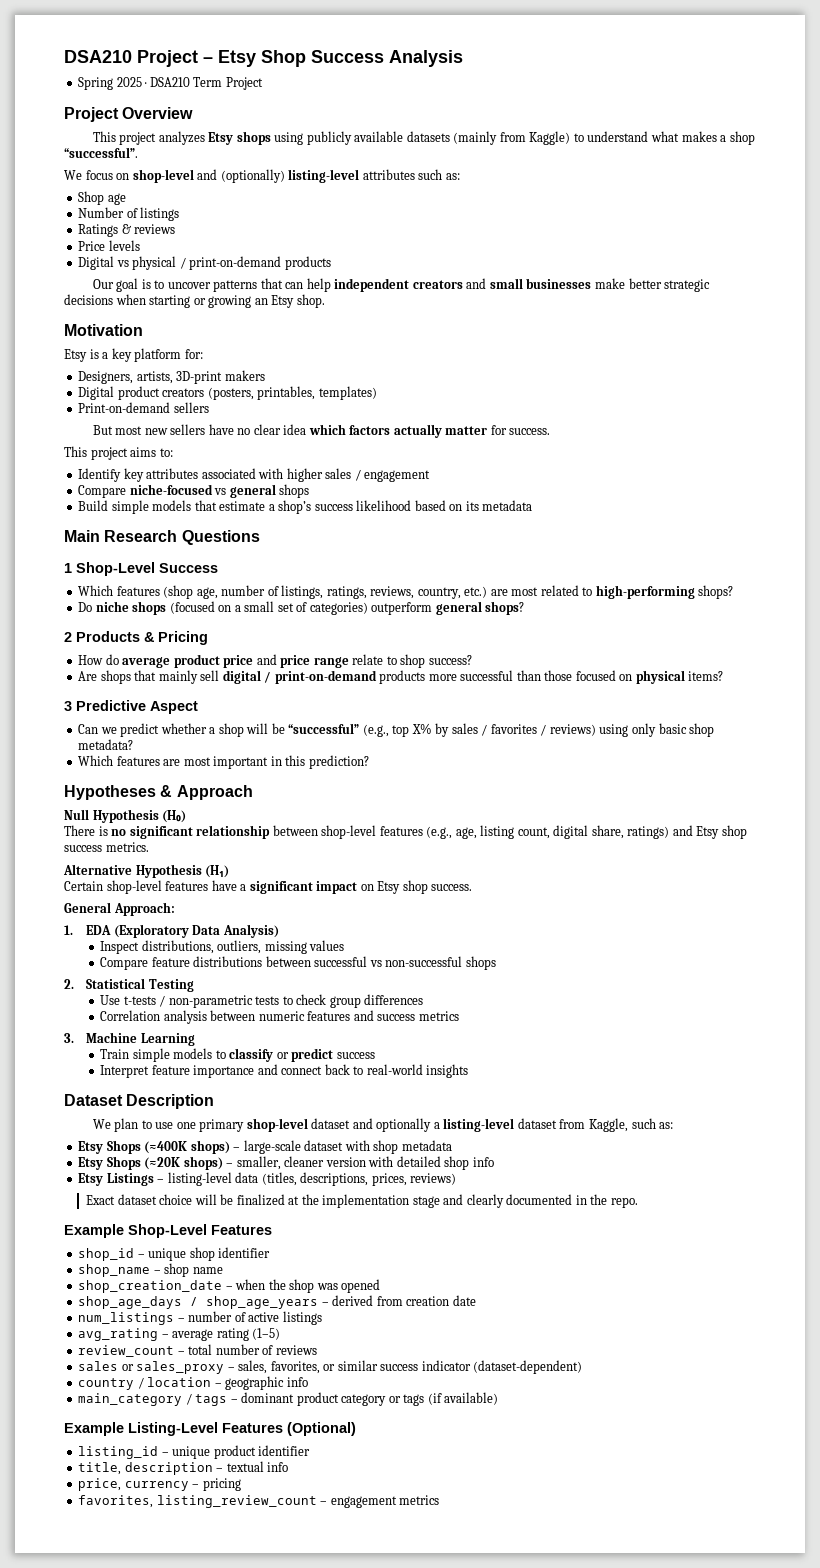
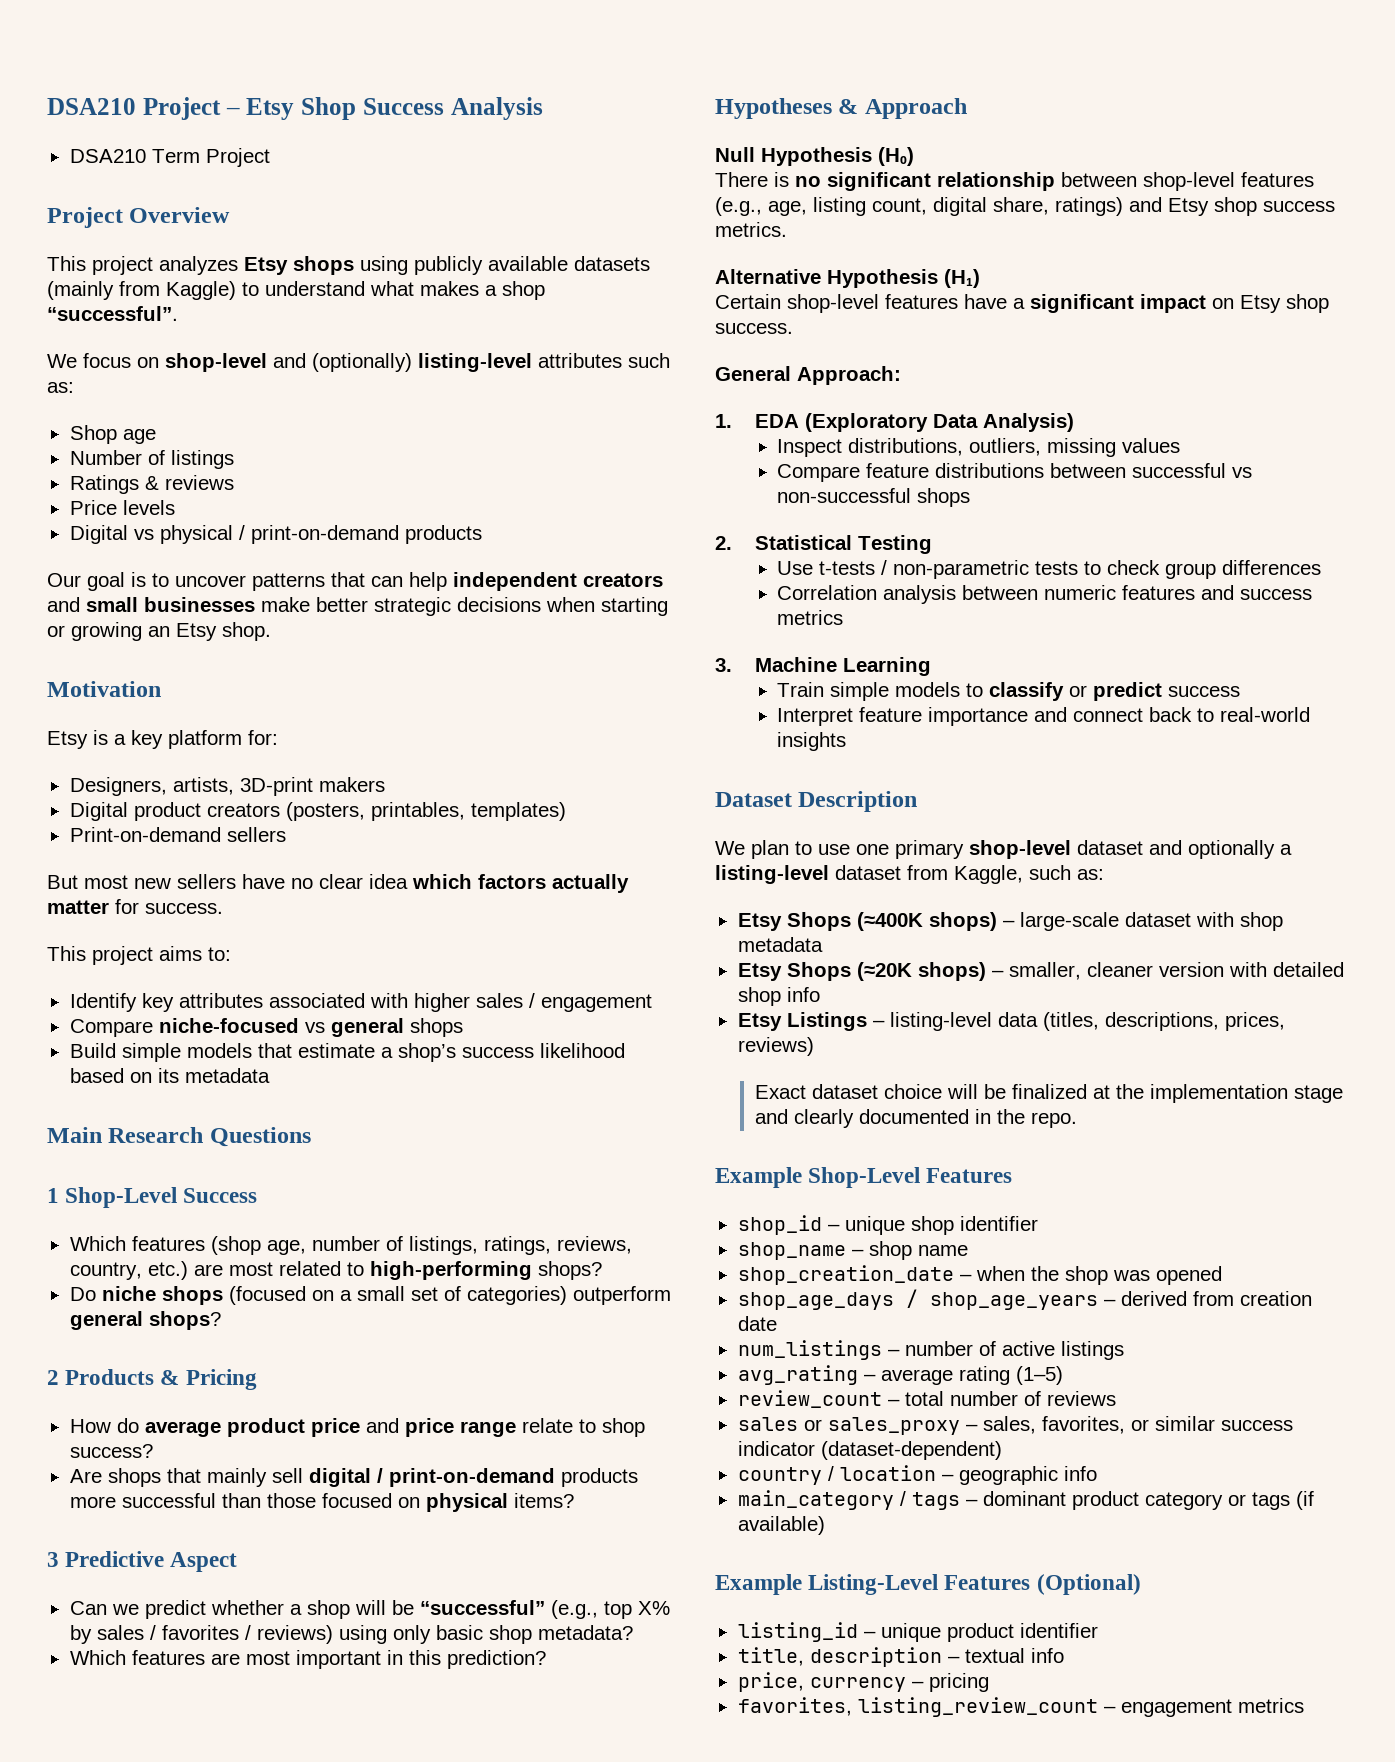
[78,77,148,90] Spring 2025 · -> (543, 108) none

